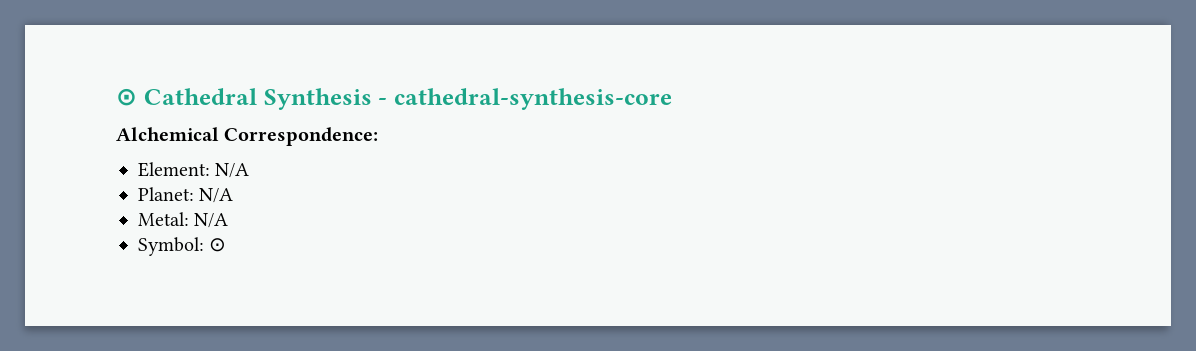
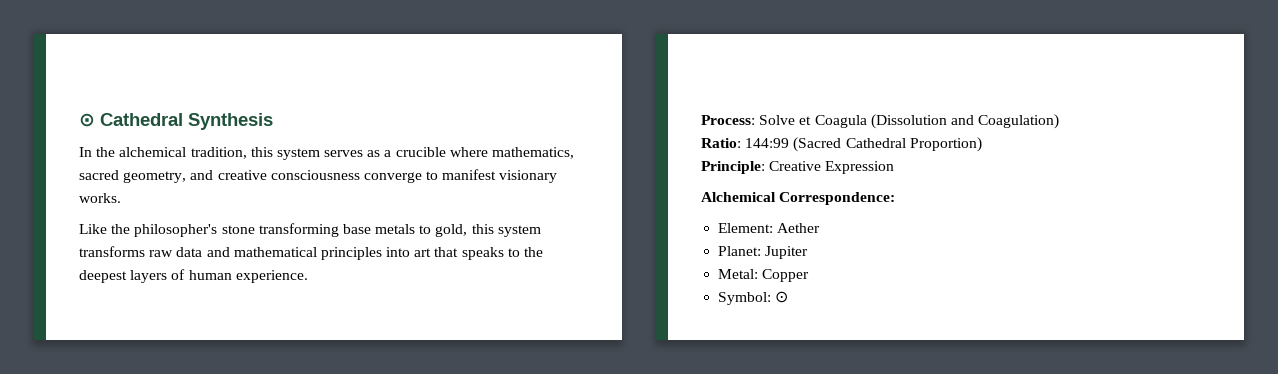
[378,88,672,110] - cathedral-synthesis-core -> [79,147,575,160] [79,169,558,183] [79,193,121,203] [79,223,541,237] [79,246,544,260] [79,269,308,283] [701,114,1060,129] [701,137,982,152] [701,161,895,174] // In the alchemical tradition, this system serves as a crucible where mathematics, sacred geometry, and creative consciousness converge to manifest visionary works. // Like the philosopher's stone transforming base metals to gold, this system transforms raw data and mathematical principles into art that speaks to the deepest layers of human experience. // Process: Solve et Coagula (Dissolution and Coagulation) // Ratio: 144:99 (Sacred Cathedral Proportion) // Principle: Creative Expression
[215,163,250,178] N/A -> [777,223,821,233] Aether
[199,188,234,203] N/A -> [765,246,809,259] Jupiter
[194,213,229,228] N/A -> [762,269,810,282] Copper

